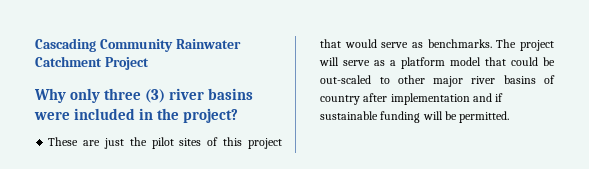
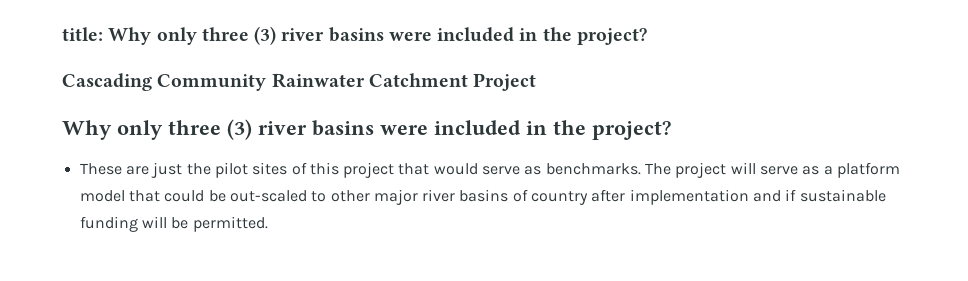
(35, 45) none -> [62,26,647,45] title: Why only three (3) river basins were included in the project? //

